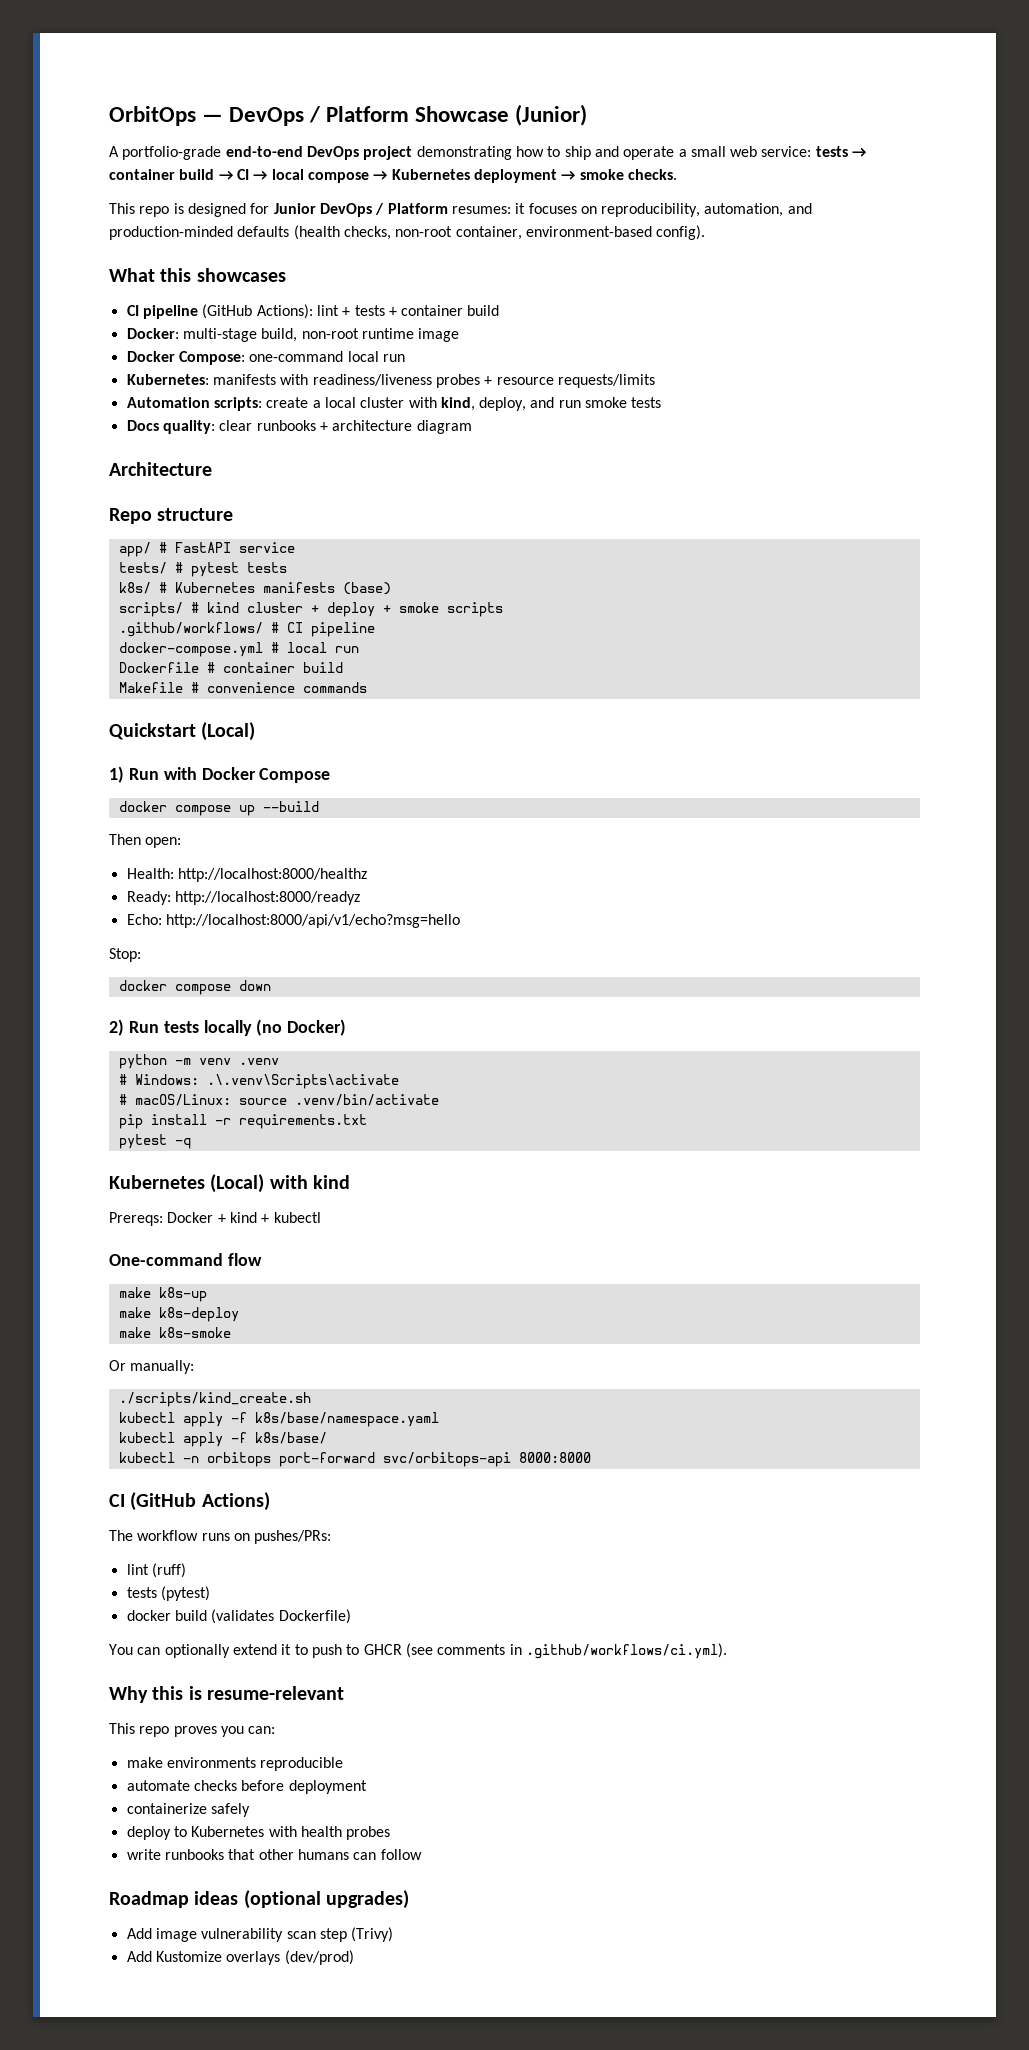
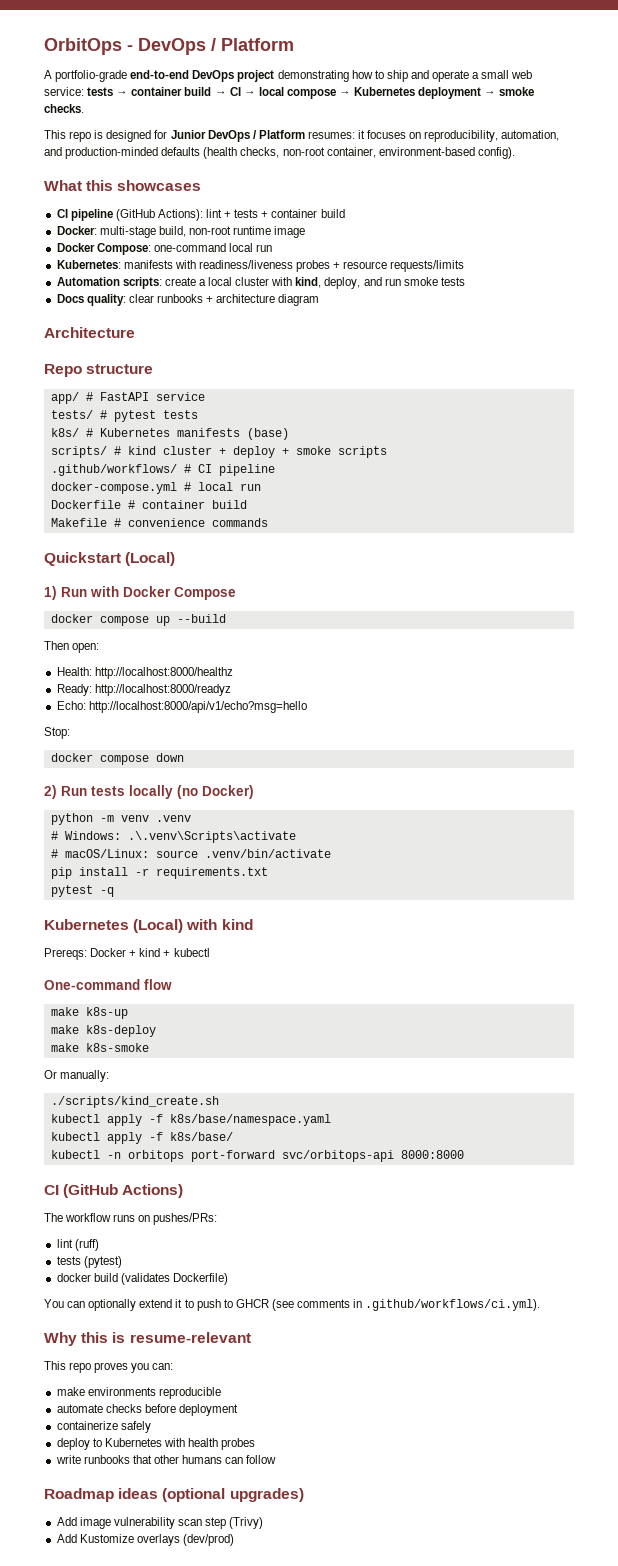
[202,104,588,126] — DevOps / Platform Showcase (Junior) -> [127,38,294,55] - DevOps / Platform

